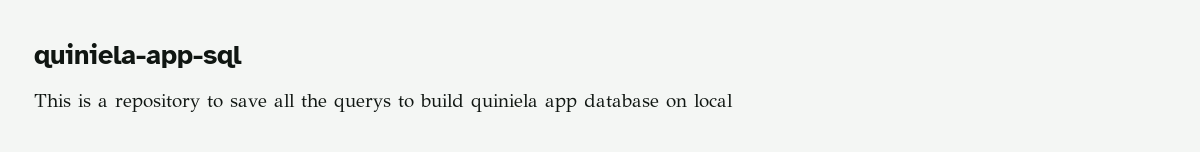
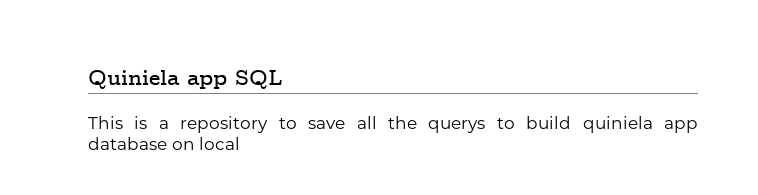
[34,43,242,68] quiniela-app-sql -> [88,70,283,89] Quiniela app SQL

